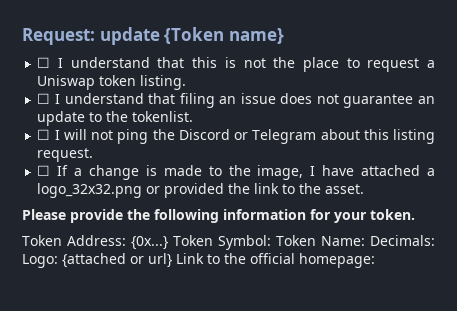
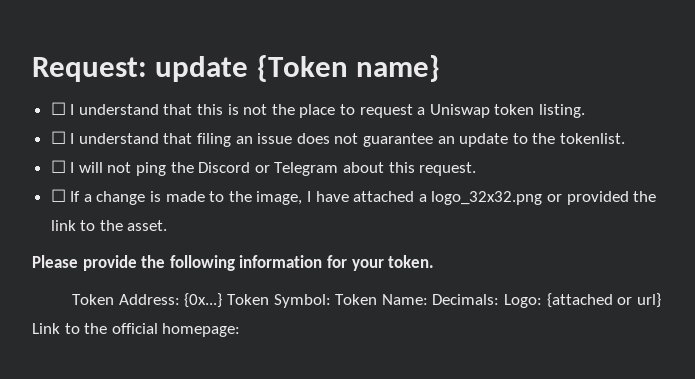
[393,129,436,144] listing -> (415, 167) none

